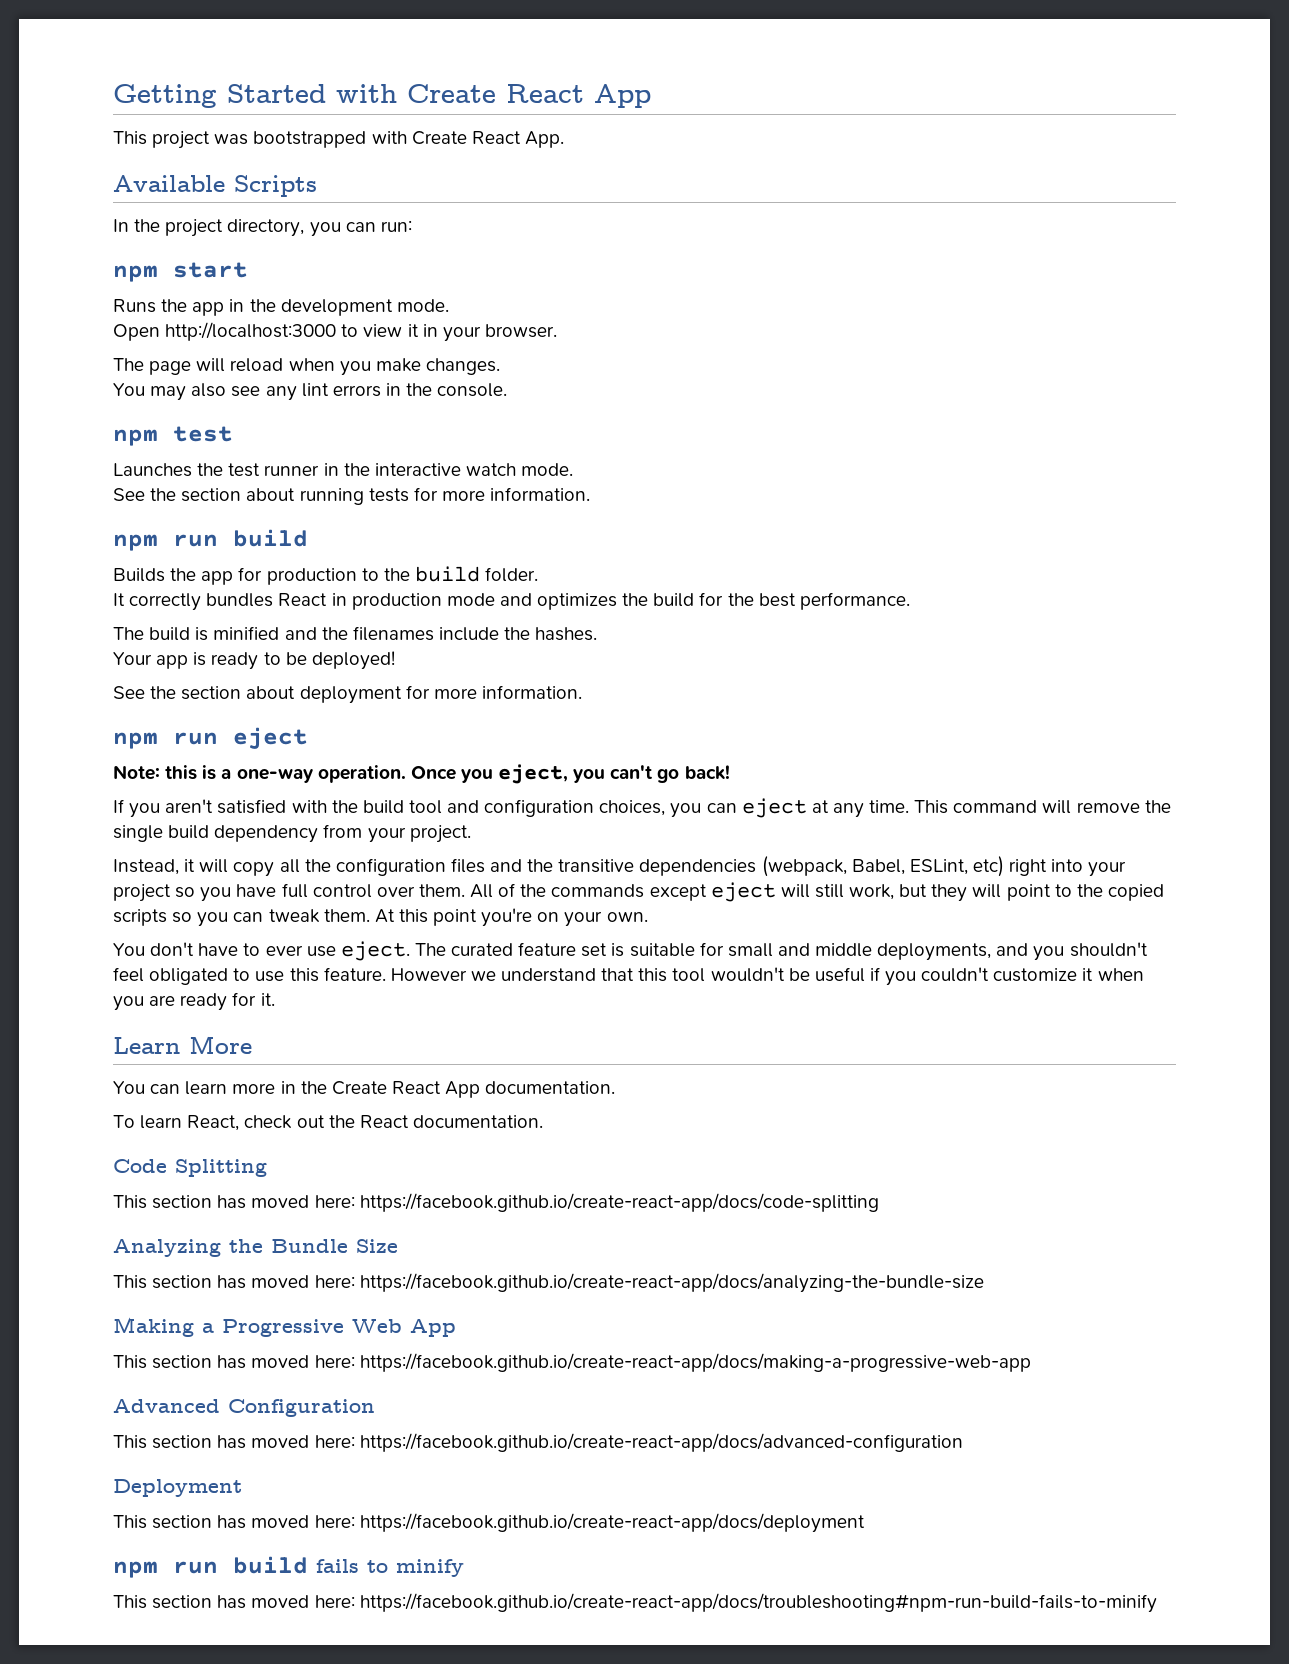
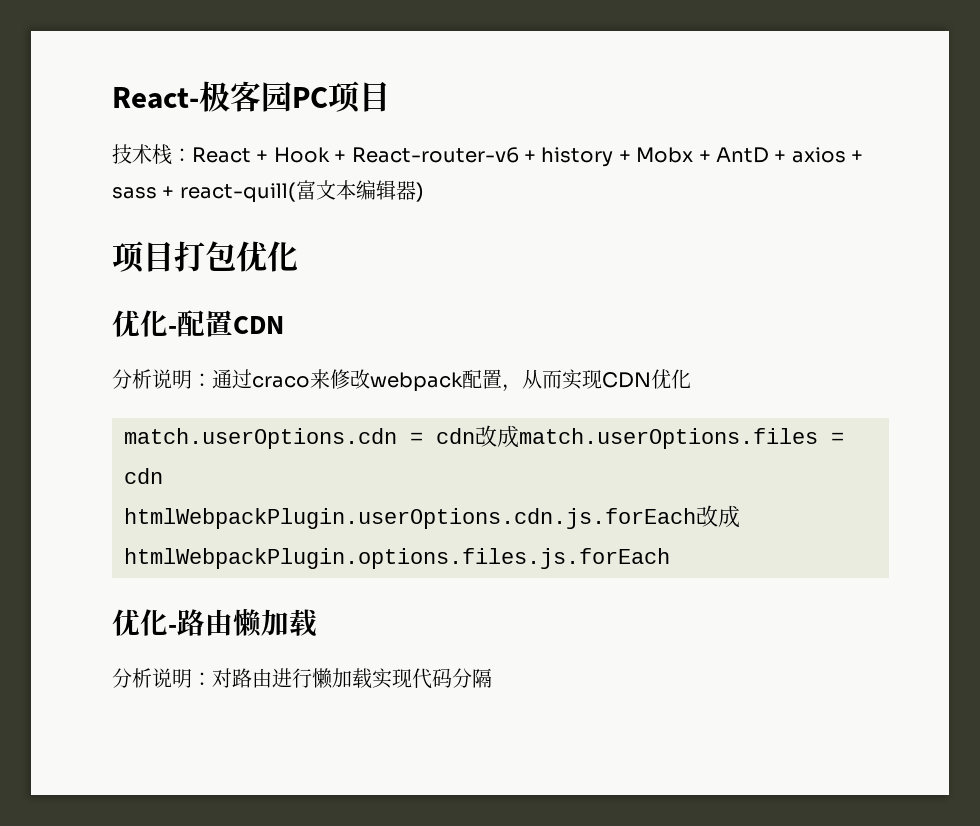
[113,84,651,108] [113,131,564,149] [113,175,317,197] [113,219,412,237] [113,262,248,282] [113,299,449,316] [113,322,557,342] [113,358,500,376] [113,383,508,401] [113,426,233,446] [113,463,574,477] [113,487,591,505] [113,529,308,551] [113,566,539,585] [113,592,910,611] [113,626,598,641] [113,651,395,670] [113,685,582,704] [113,727,308,749] [113,764,730,784] [113,798,1171,818] [113,824,471,843] [113,856,1127,877] [113,882,1164,902] [113,908,648,927] [113,941,1148,961] [113,967,1144,986] [113,992,275,1011] [113,1036,252,1054] [113,1081,616,1098] [113,1115,543,1131] [113,1159,267,1177] [113,1193,879,1212] [113,1239,398,1257] [113,1273,984,1293] [113,1317,456,1337] [113,1353,1031,1372] [113,1399,375,1417] [113,1433,963,1452] [113,1479,242,1497] [113,1513,865,1533] [113,1556,464,1578] [113,1593,1157,1613] Getting Started with Create React App // This project was bootstrapped with Create React App. // Available Scripts // In the project directory, you can run: // npm start // Runs the app in the development mode. // Open http://localhost:3000 to view it in your browser. // The page will reload when you make changes. // You may also see any lint errors in the console. // npm test // Launches the test runner in the interactive watch mode. // See the section about running tests for more information. // npm run build // Builds the app for production to the build folder. // It correctly bundles React in production mode and optimizes the build for the best performance. // The build is minified and the filenames include the hashes. // Your app is ready to be deployed! // See the section about deployment for more information. // npm run eject // Note: this is a one-way operation. Once you eject, you can't go back! // If you aren't satisfied with the build tool and configuration choices, you can eject at any time. This command will remove the single build dependency from your project. // Instead, it will copy all the configuration files and the transitive dependencies (webpack, Babel, ESLint, etc) right into your project so you have full control over them. All of the commands except eject will still work, but they will point to the copied scripts so you can tweak them. At this point you're on your own. // You don't have to ever use eject. The curated feature set is suitable for small and middle deployments, and you shouldn't feel obligated to use this feature. However we understand that this tool wouldn't be useful if you couldn't customize it when you are ready for it. // Learn More // You can learn more in the Create React App documentation. // To learn React, check out the React documentation. // Code Splitting // This section has moved here: https://facebook.github.io/create-react-app/docs/code-splitting // Analyzing the Bundle Size // This section has moved here: https://facebook.github.io/create-react-app/docs/analyzing-the-bundle-size // Making a Progressive Web App // This section has moved here: https://facebook.github.io/create-react-app/docs/making-a-progressive-web-app // Advanced Configuration // This section has moved here: https://facebook.github.io/create-react-app/docs/advanced-configuration // Deployment // This section has moved here: https://facebook.github.io/create-react-app/docs/deployment // npm run build fails to minify // This section has moved here: https://facebook.github.io/create-react-app/docs/troubleshooting#npm-run-build-fails-to-minify -> [112,81,390,114] [112,144,864,167] [112,180,424,203] [112,241,298,274] [112,310,284,337] [112,369,691,392] [124,425,844,449] [124,468,163,484] [124,505,740,529] [124,548,670,569] [112,609,317,637] [112,668,492,689] React-极客园PC项目 // 技术栈：React + Hook + React-router-v6 + history + Mobx + AntD + axios + sass + react-quill(富文本编辑器) // 项目打包优化 // 优化-配置CDN // 分析说明：通过craco来修改webpack配置，从而实现CDN优化 // match.userOptions.cdn = cdn改成match.userOptions.files = cdn // htmlWebpackPlugin.userOptions.cdn.js.forEach改成htmlWebpackPlugin.options.files.js.forEach // 优化-路由懒加载 // 分析说明：对路由进行懒加载实现代码分隔

